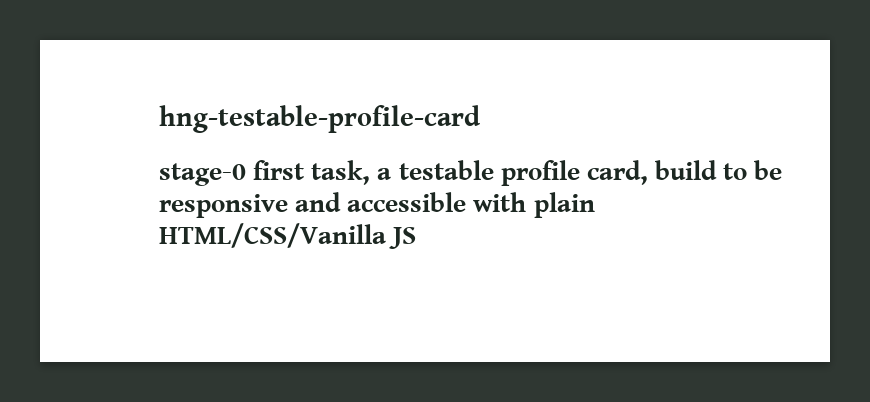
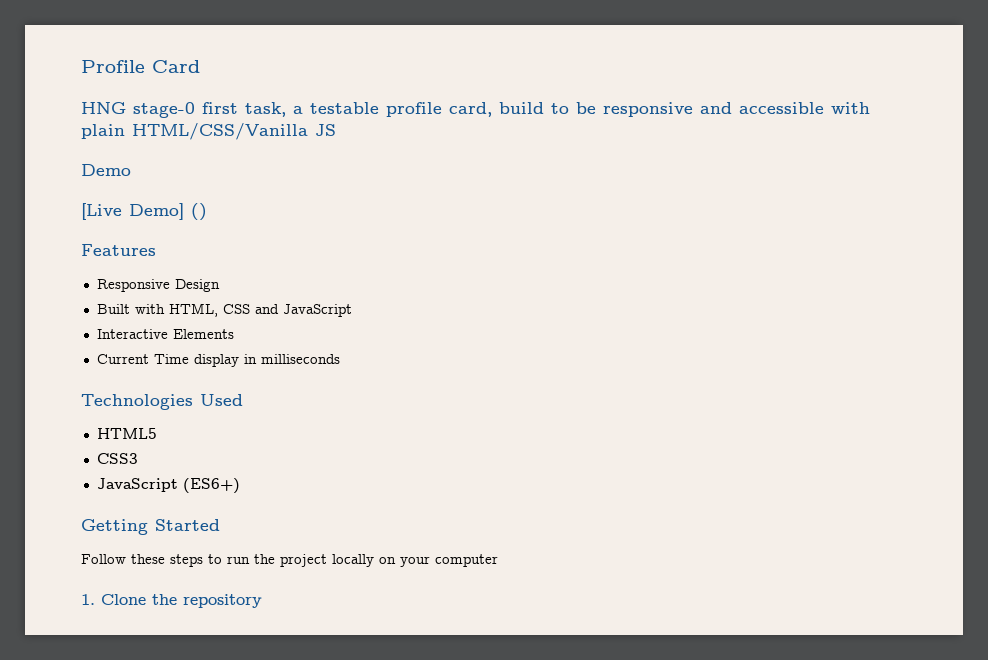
[159,105,481,133] hng-testable-profile-card // -> [81,60,200,73] [81,102,126,114] Profile Card // HNG
(417, 238) none -> [81,164,131,176] [81,203,207,221] [81,244,156,256] [96,279,220,292] [96,303,352,317] [96,329,234,339] [96,354,340,367] [81,394,243,410] [96,428,157,439] [96,453,138,464] [96,478,240,494] [81,519,220,535] [81,554,498,567] [81,594,262,608] // Demo // [Live Demo] () // Features // Responsive Design // Built with HTML, CSS and JavaScript // Interactive Elements // Current Time display in milliseconds // Technologies Used // HTML5 // CSS3 // JavaScript (ES6+) // Getting Started // Follow these steps to run the project locally on your computer // 1. Clone the repository

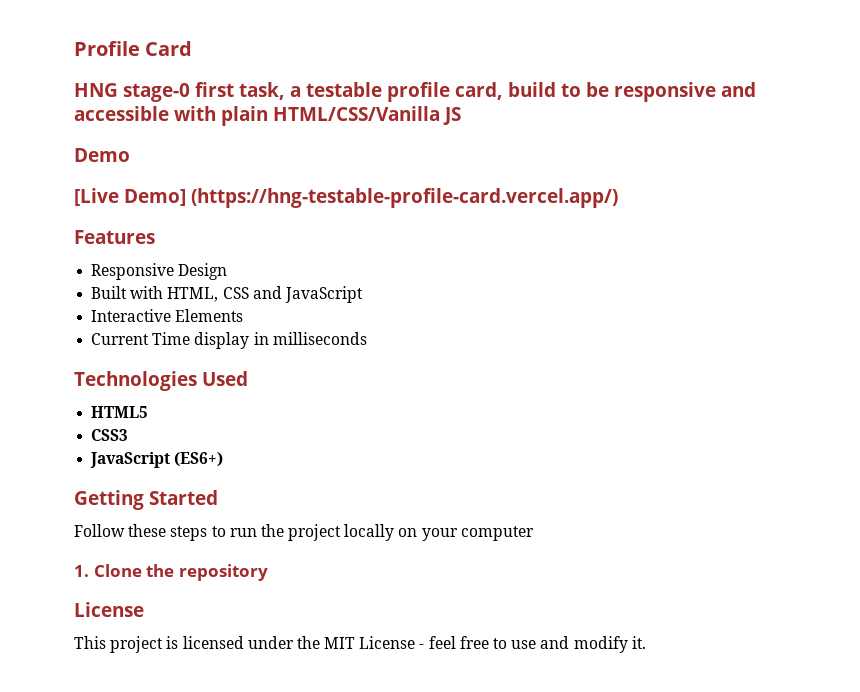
[191,203,207,221] () -> [191,188,618,208] (https://hng-testable-profile-card.vercel.app/)
(262, 601) none -> [74,602,144,617] [74,636,646,653] // License // This project is licensed under the MIT License - feel free to use and modify it.

